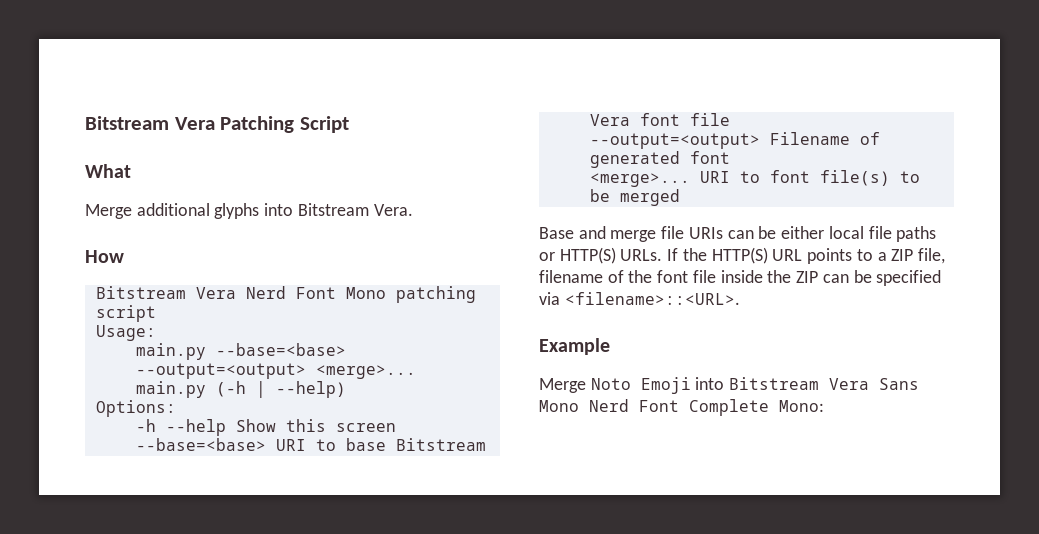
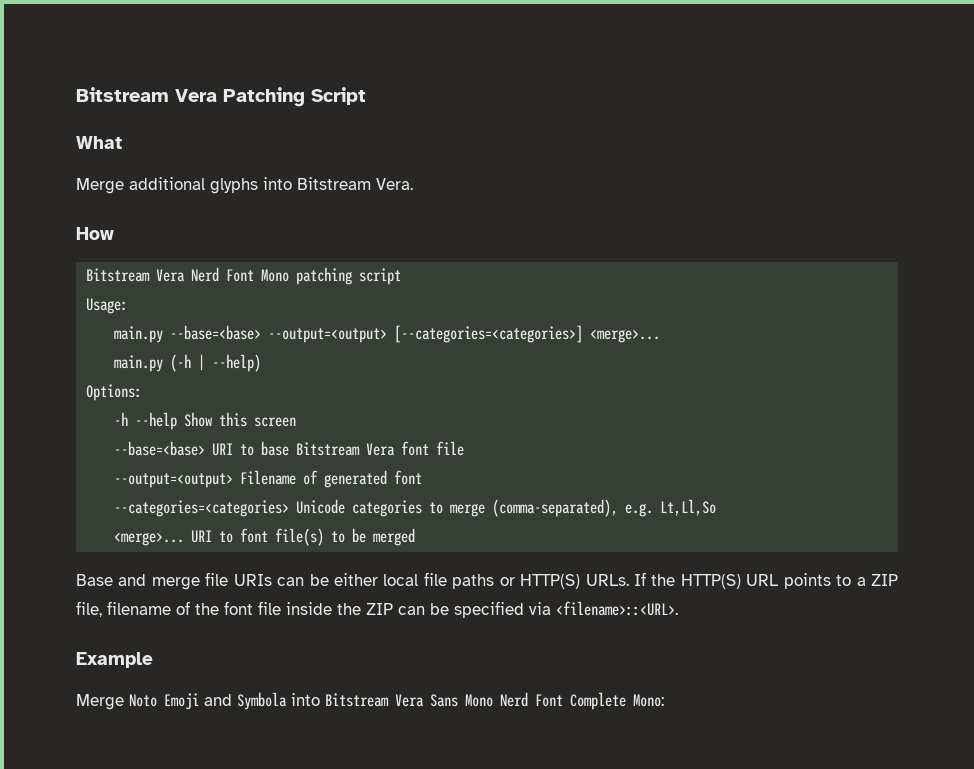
(306, 371) none -> [394,325,584,343] [--categories=<categories>]
(730, 157) none -> [114,499,717,517] // --categories=<categories> Unicode categories to merge (comma-separated), e.g. Lt,Ll,So
(691, 385) none -> [204,692,287,710] and Symbola

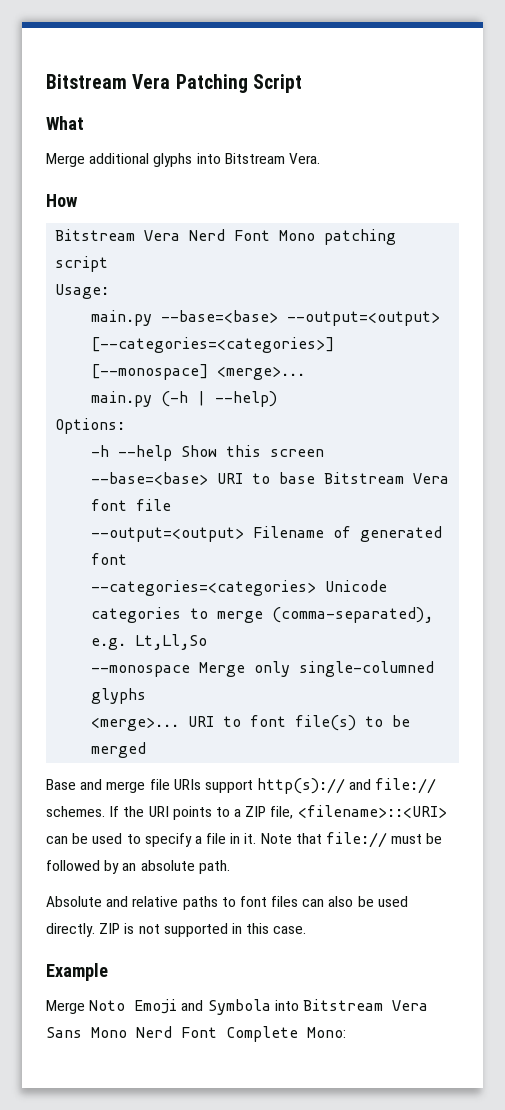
(584, 334) none -> [91,364,209,380] [--monospace]
(717, 507) none -> [91,661,435,677] [91,688,147,704] // --monospace Merge only single-columned glyphs
[277,572,779,589] can be either local file paths or HTTP(S) URLs. If the HTTP(S) URL -> [204,778,437,794] [46,806,169,817] support http(s):// and file:// schemes. If the URI
[107,601,678,618] filename of the font file inside the ZIP can be specified via <filename>::<URL>. -> [297,805,447,818] [46,832,443,848] [46,860,230,874] [46,896,408,910] [46,923,307,937] <filename>::<URI> can be used to specify a file in it. Note that file:// must be followed by an absolute path. // Absolute and relative paths to font files can also be used directly. ZIP is not supported in this case.

